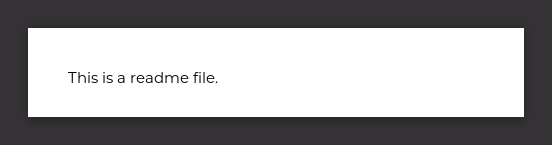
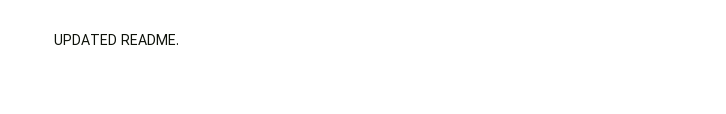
[68,72,219,83] This is a readme file. -> [54,34,179,45] UPDATED README.

